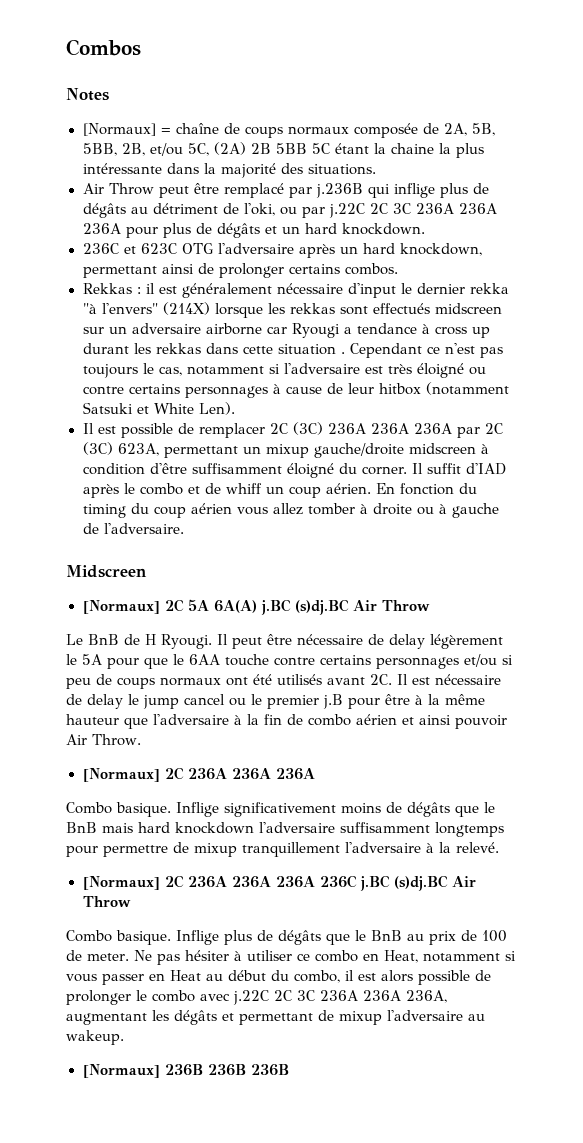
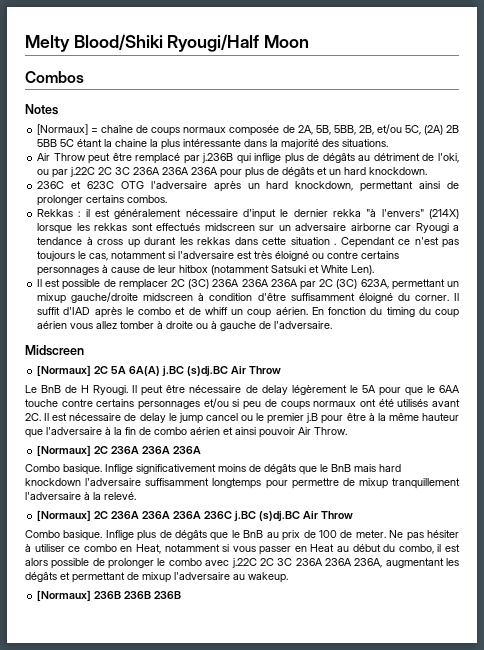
(66, 47) none -> [25,34,310,52] Melty Blood/Shiki Ryougi/Half Moon //

